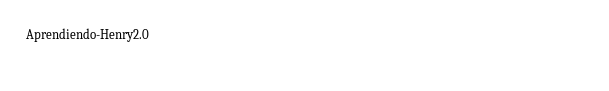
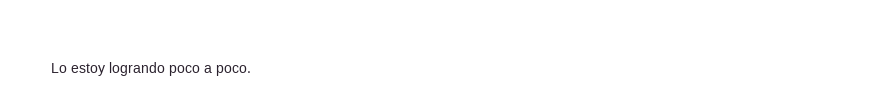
[26,28,149,42] Aprendiendo-Henry2.0 -> [51,62,251,76] Lo estoy logrando poco a poco.

